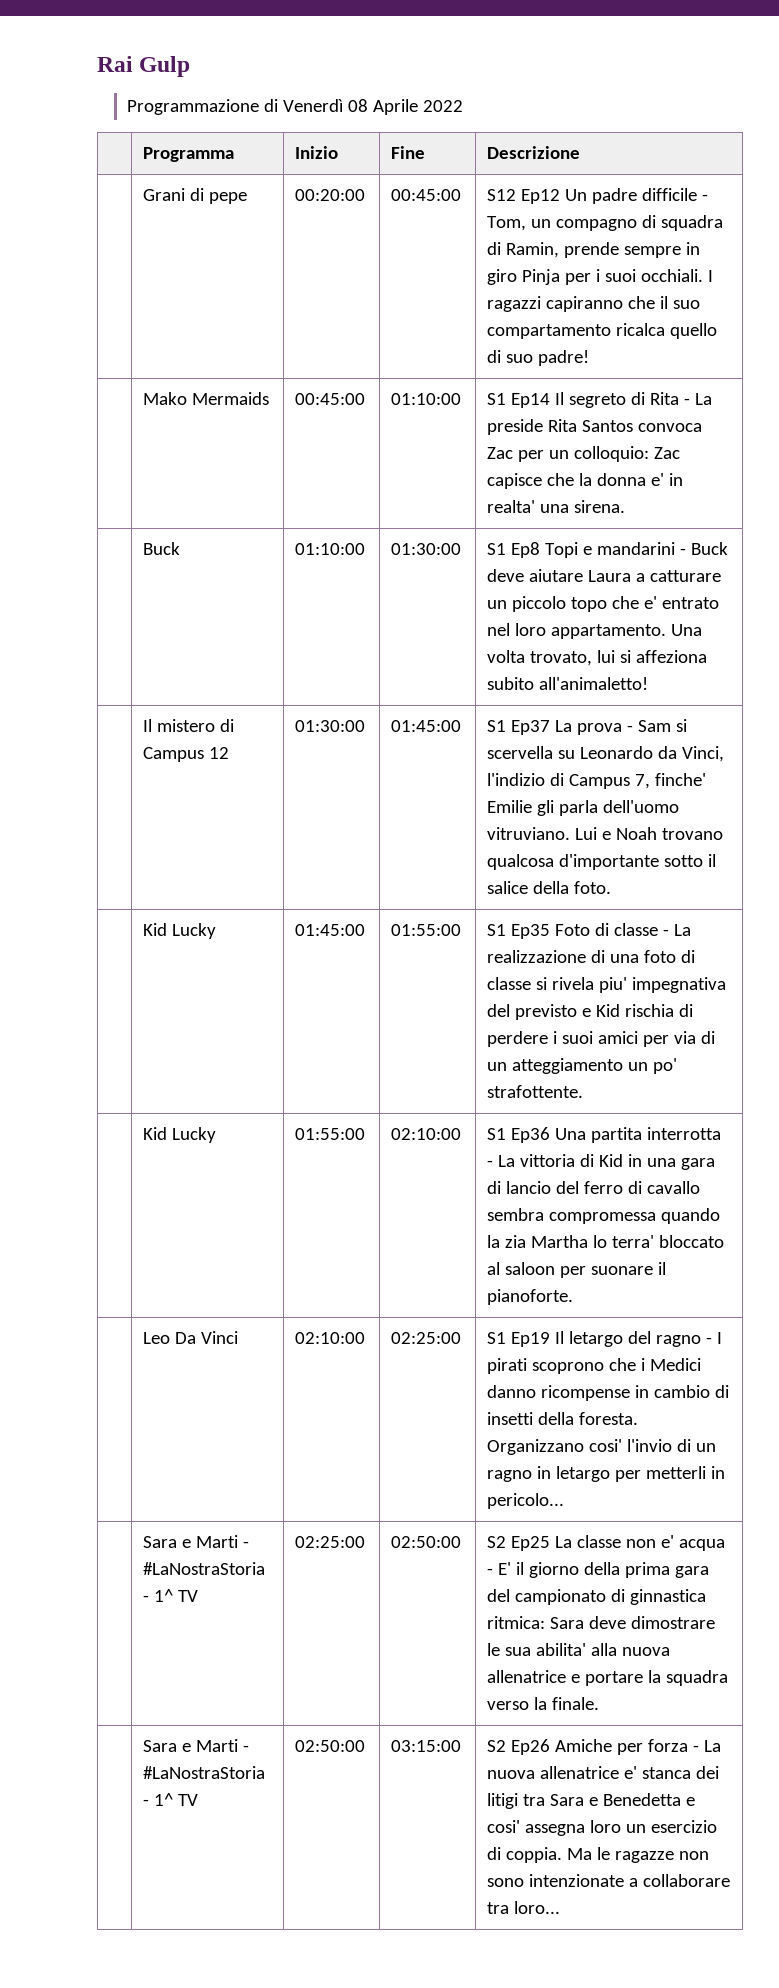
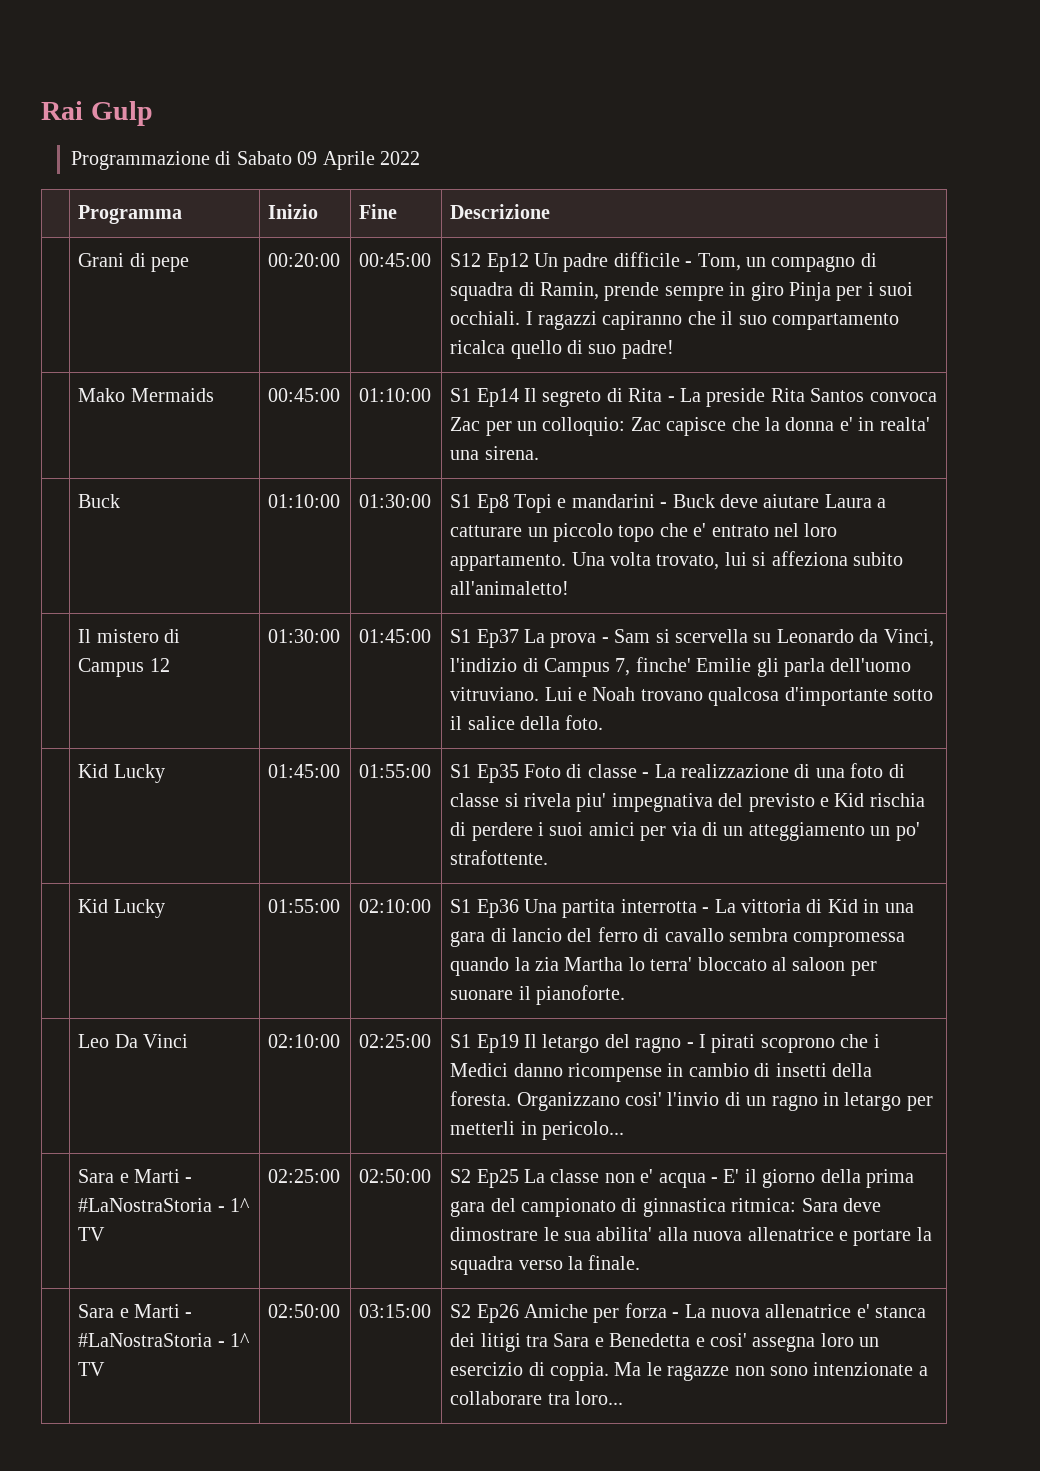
[282,99,368,112] Venerdì 08 -> [236,151,318,165] Sabato 09

